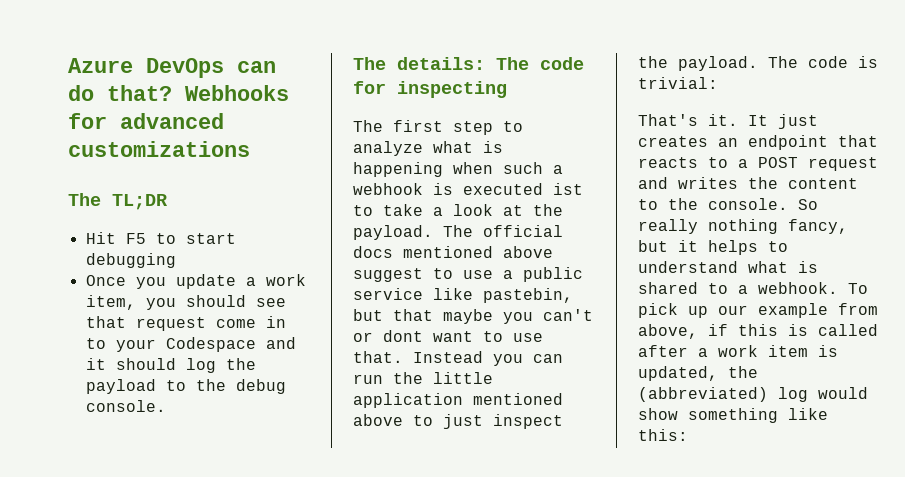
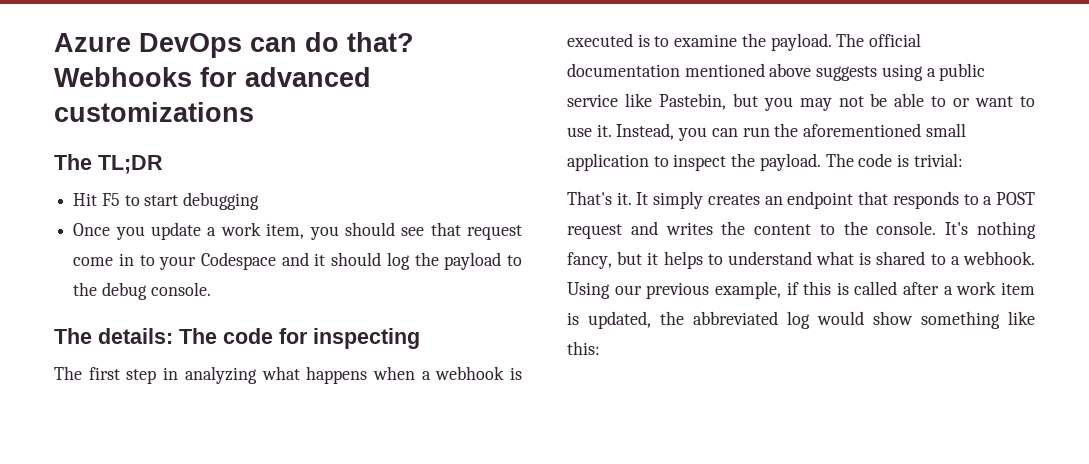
[503,121,523,132] [353,141,503,156] [353,162,563,177] [353,183,583,195] [353,204,523,216] to analyze what is happening when such a webhook is executed ist to take a look at -> [163,366,522,384] [567,33,738,47] in analyzing what happens when a webhook is executed is to examine
[353,246,553,258] [353,268,493,282] docs mentioned above suggest to use -> [567,63,923,81] documentation mentioned above suggests using
[483,288,573,303] [353,309,593,324] [353,330,423,342] pastebin, but that maybe you can't or dont -> [658,93,971,111] Pastebin, but you may not be able to or
[353,351,483,363] that. Instead -> [596,123,675,140] it. Instead,
[433,372,493,384] [353,393,563,408] [353,414,483,429] little application mentioned above to just -> [803,123,966,137] [567,153,669,171] aforementioned small application to
[778,114,818,129] just -> [653,191,704,209] simply
[638,157,698,168] reacts -> [892,191,959,209] responds
[798,199,818,210] [638,219,698,234] So really -> [945,222,969,235] It's
[848,283,868,294] [638,303,878,318] [638,324,698,339] To pick up our example from above, -> [567,281,781,299] Using our previous example,
[638,387,768,402] (abbreviated) -> [693,311,778,325] abbreviated

